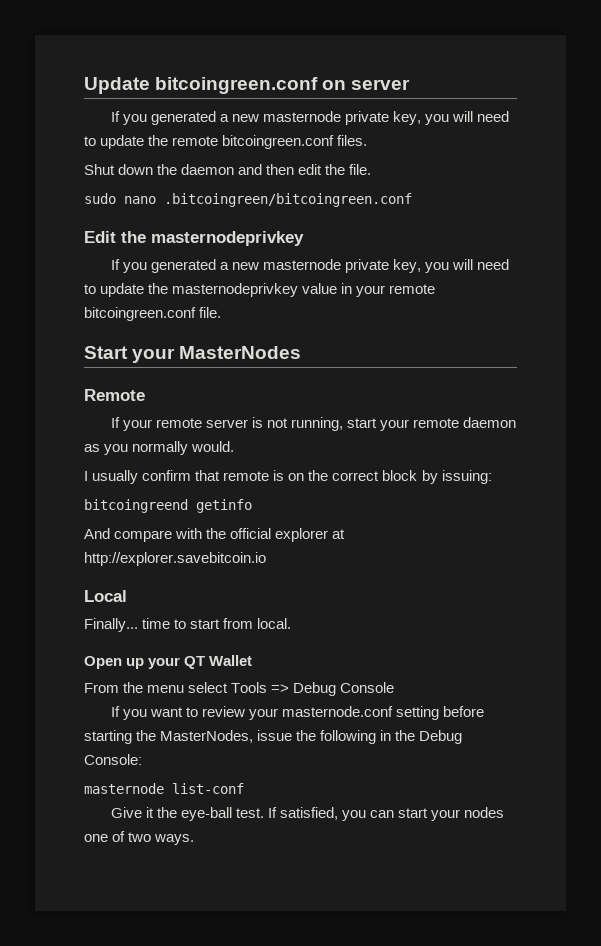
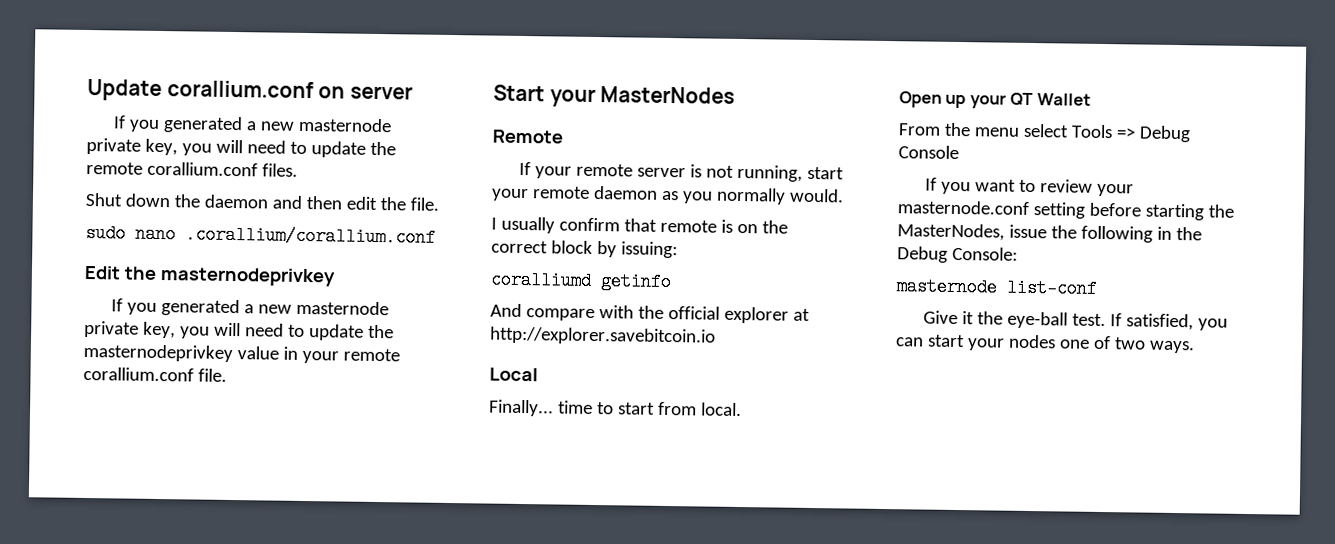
[155,77,319,94] bitcoingreen.conf -> [166,80,314,99] corallium.conf
[222,135,335,149] bitcoingreen.conf -> [146,161,258,177] corallium.conf
[164,193,412,207] .bitcoingreen/bitcoingreen.conf -> [185,225,436,247] .corallium/corallium.conf
[84,307,196,321] bitcoingreen.conf -> [83,366,194,382] corallium.conf
[84,499,188,513] bitcoingreend -> [490,270,591,290] coralliumd

